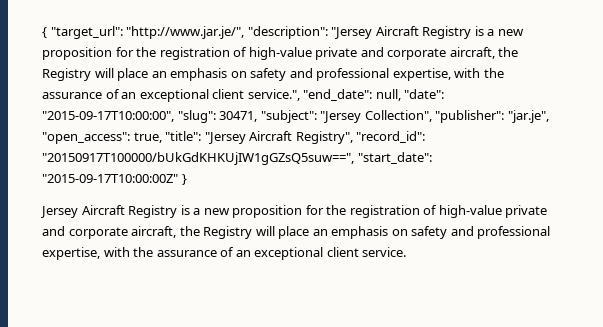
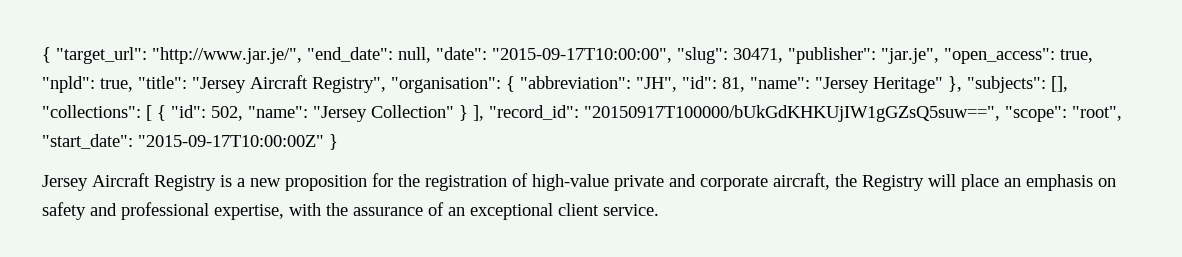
[247,26,524,39] [42,47,519,60] [42,68,504,81] [42,89,300,102] "description": "Jersey Aircraft Registry is a new proposition for the registration of high-value private and corporate aircraft, the Registry will place an emphasis on safety and professional expertise, with the assurance of an exceptional client service.", -> (302, 55) none
[260,110,432,123] "subject": "Jersey Collection", -> (783, 55) none
(162, 137) none -> [42,76,133,93] "npld": true,
[356,131,426,143] [42,152,354,165] "record_id": "20150917T100000/bUkGdKHKUjIW1gGZsQ5suw==", -> [391,76,1068,93] [42,105,1122,122] "organisation": { "abbreviation": "JH", "id": 81, "name": "Jersey Heritage" }, "subjects": [], "collections": [ { "id": 502, "name": "Jersey Collection" } ], "record_id": "20150917T100000/bUkGdKHKUjIW1gGZsQ5suw==", "scope": "root",

